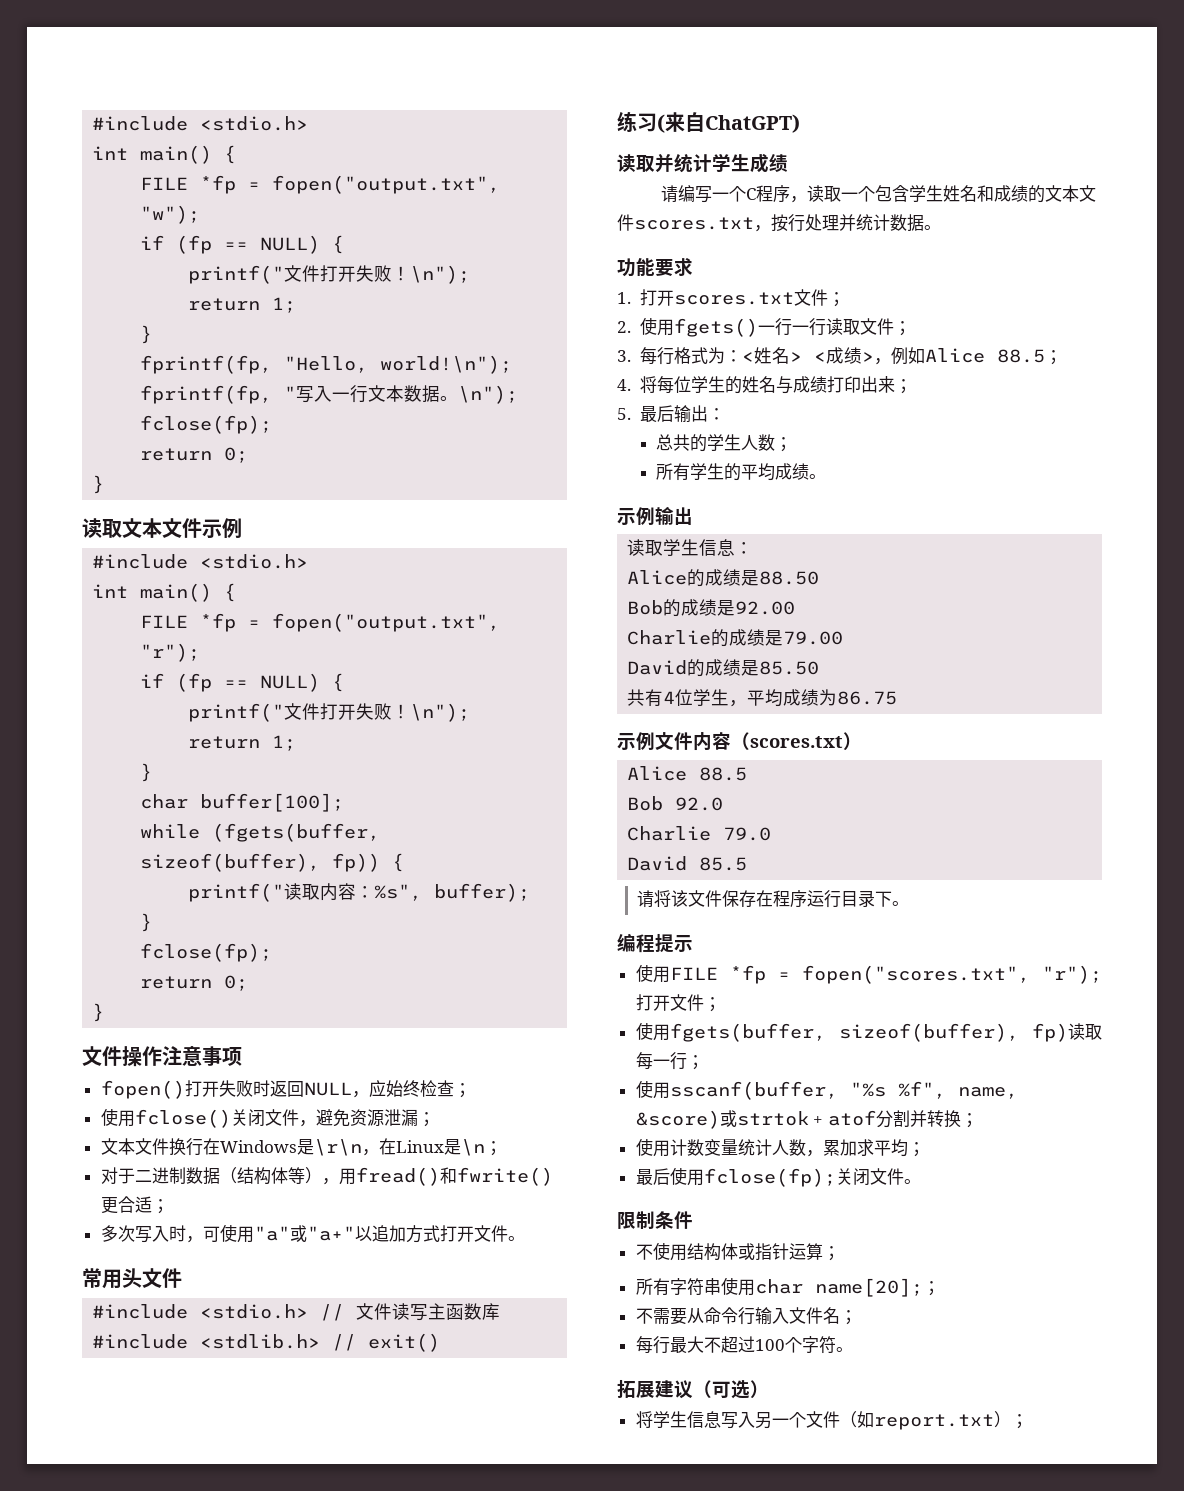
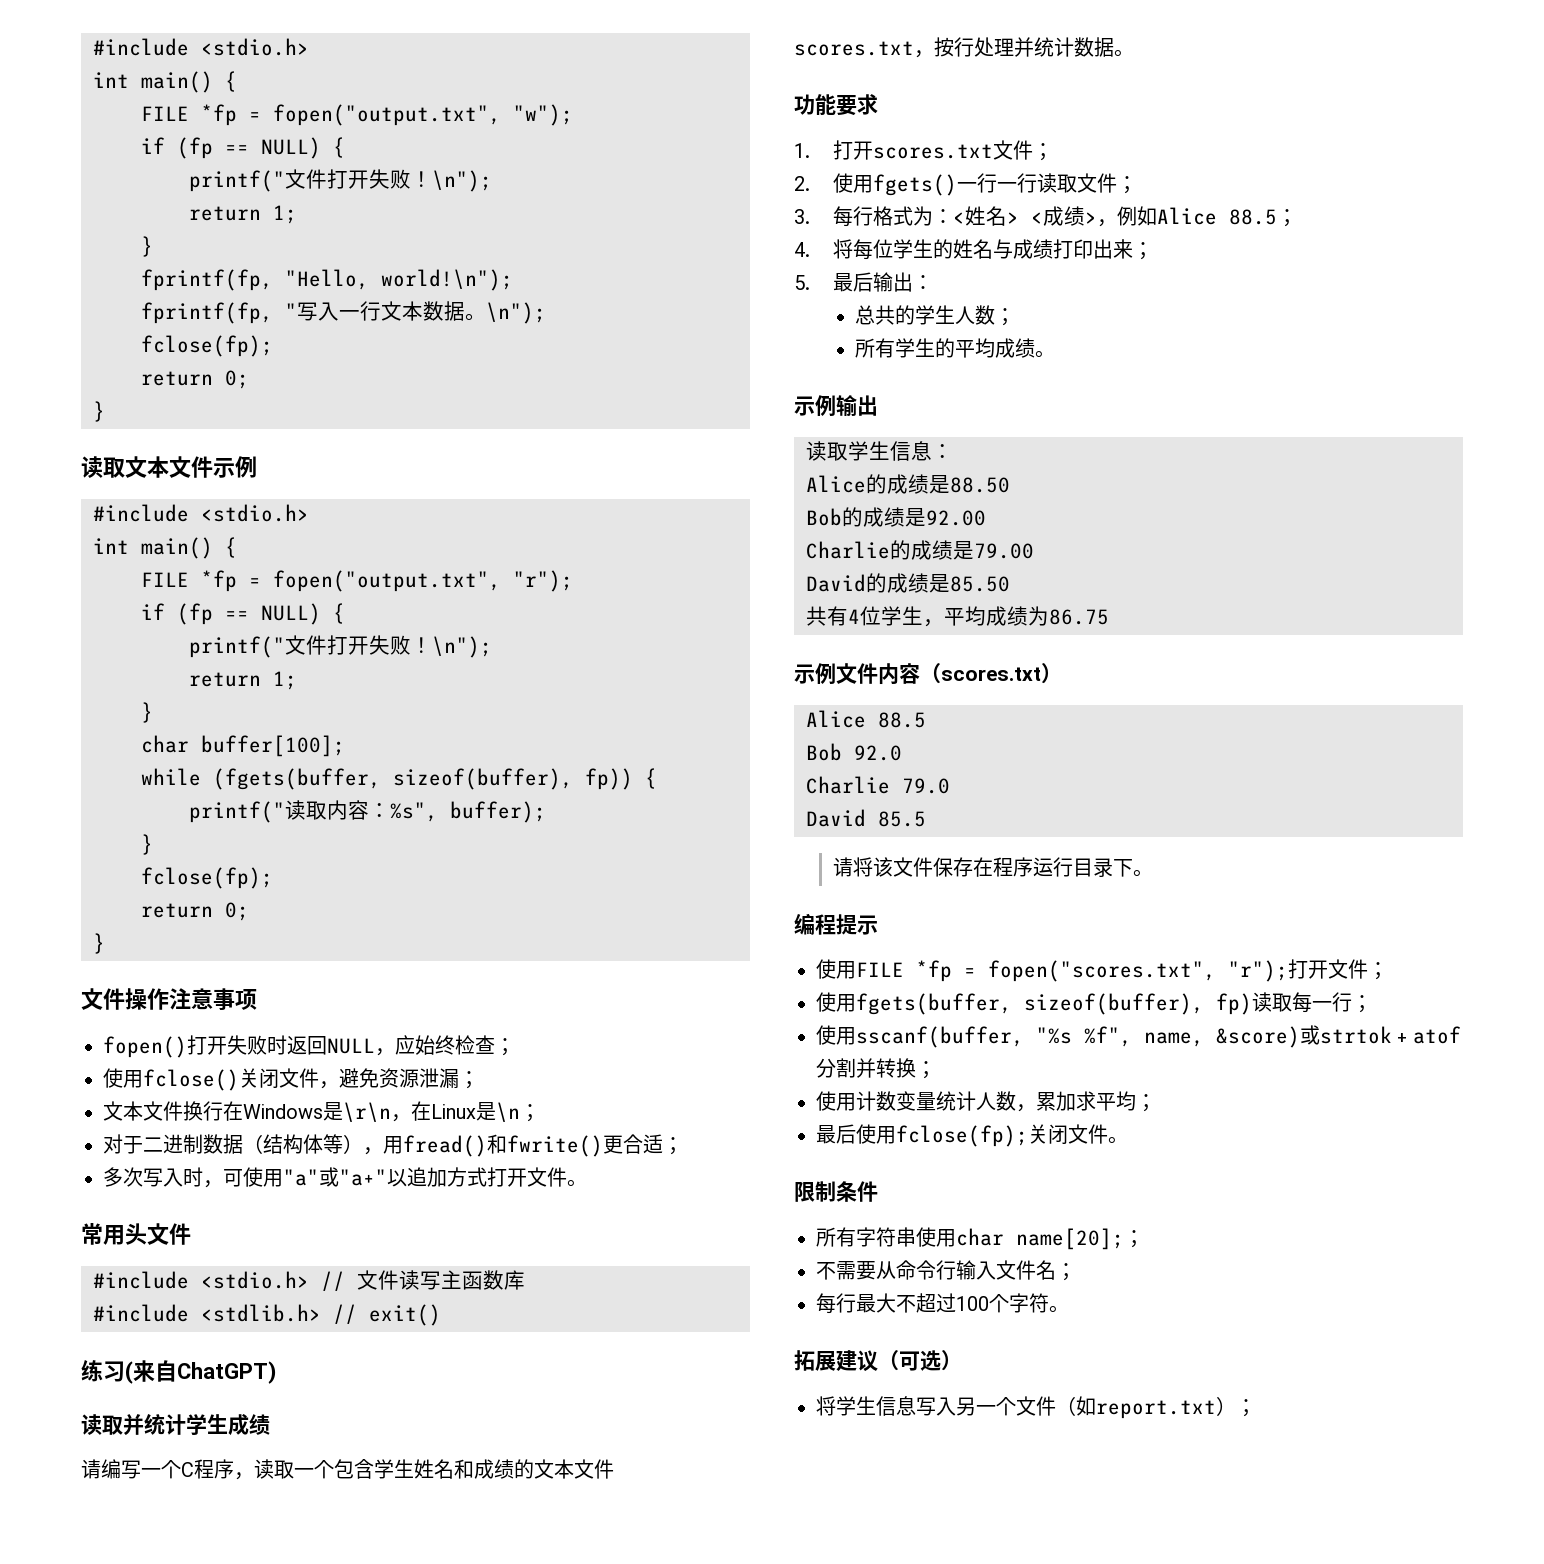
[635,1242,840,1261] // 不使用结构体或指针运算； -> (878, 1191) none

